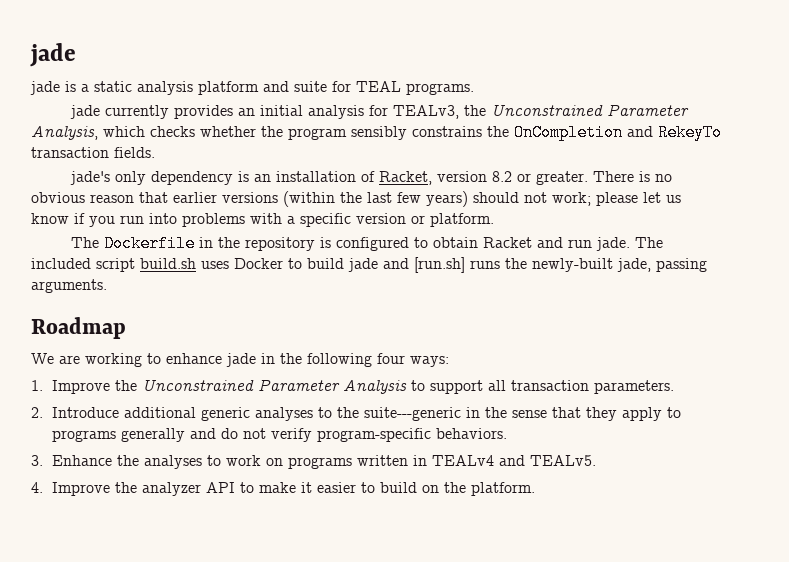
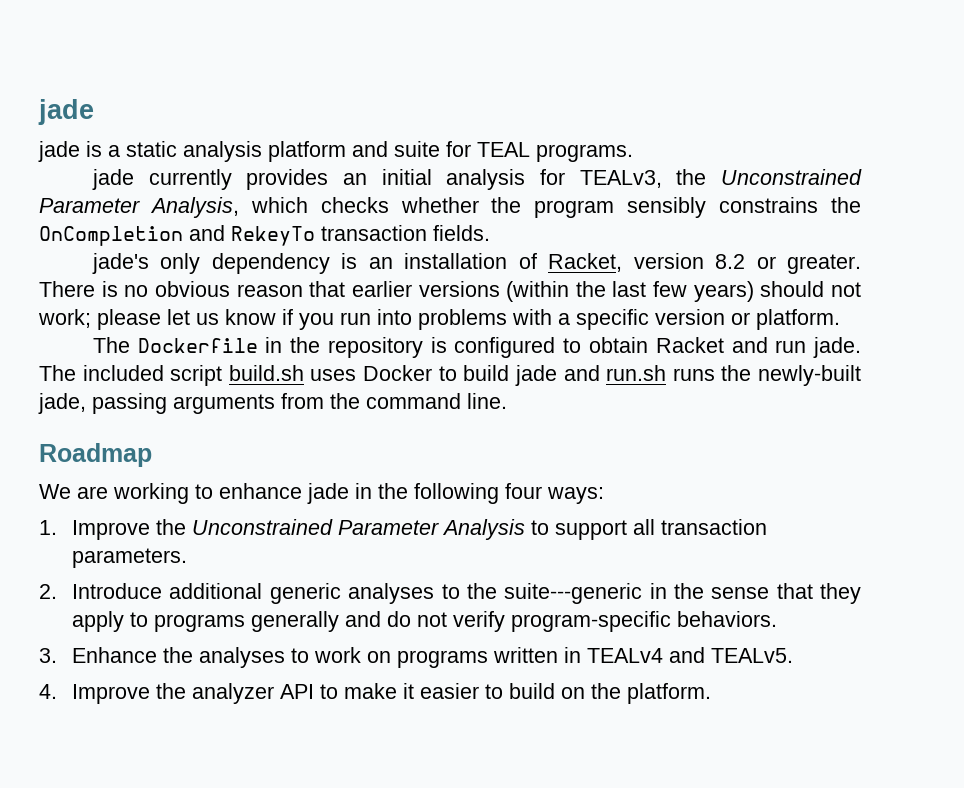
[414,257,465,273] [run.sh] -> [606,365,667,381] run.sh
[31,279,107,293] arguments. -> [173,393,507,414] arguments from the command line.

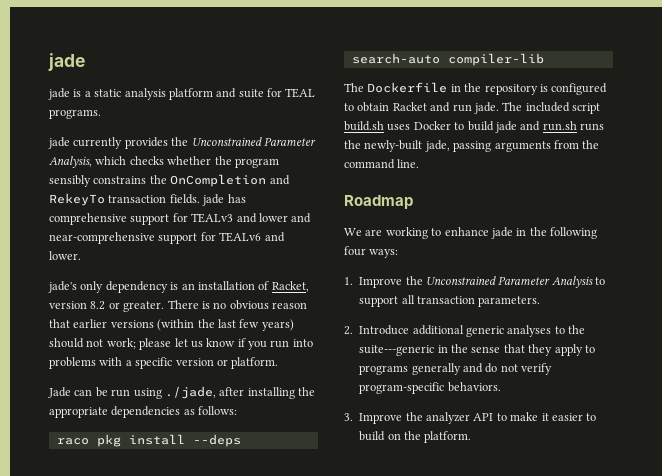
[342,169,662,190] an initial analysis for TEALv3, -> (168, 143) none
(490, 233) none -> [202,194,246,206] [49,213,312,225] [49,232,285,244] [49,251,81,260] jade has comprehensive support for TEALv3 and lower and near-comprehensive support for TEALv6 and lower.
(840, 319) none -> [48,386,315,399] [49,406,238,418] [56,434,241,447] [351,53,544,66] // Jade can be run using ./jade, after installing the appropriate dependencies as follows: // raco pkg install --deps search-auto compiler-lib
[72,647,794,668] [39,684,57,699] Enhance the analyses to work on programs written in TEALv4 and TEALv5. // 4. -> (353, 417) none

